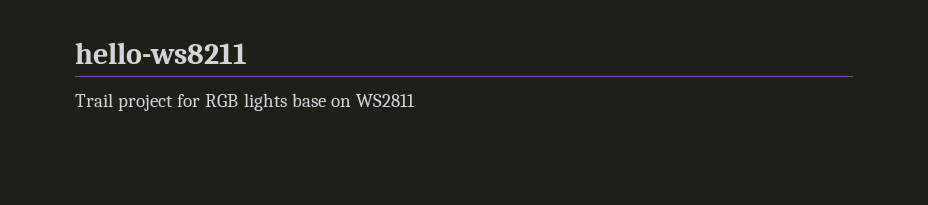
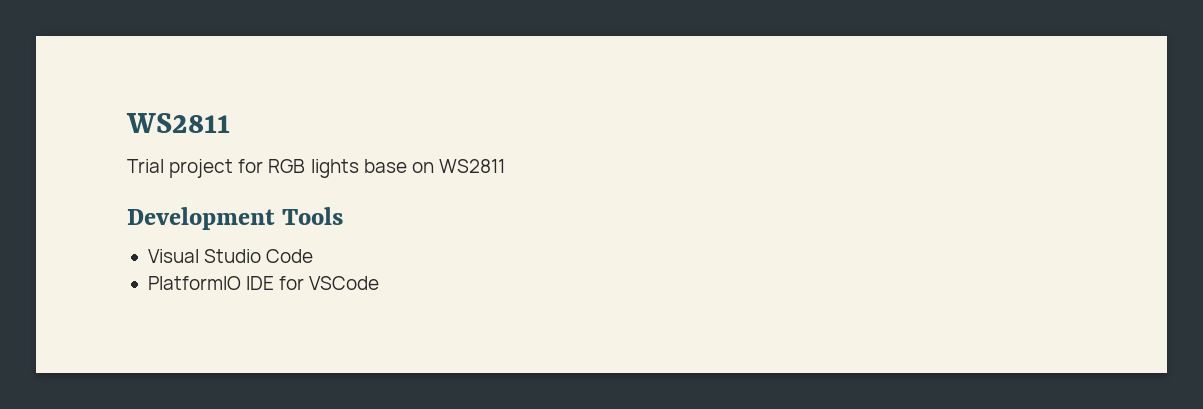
[75,42,247,64] [75,93,113,107] hello-ws8211 // Trail -> [126,113,230,133] [127,159,164,173] WS2811 // Trial
(415, 100) none -> [127,207,344,230] [147,249,314,263] [147,276,380,290] // Development Tools // Visual Studio Code // PlatformIO IDE for VSCode

